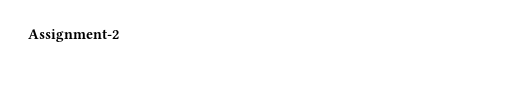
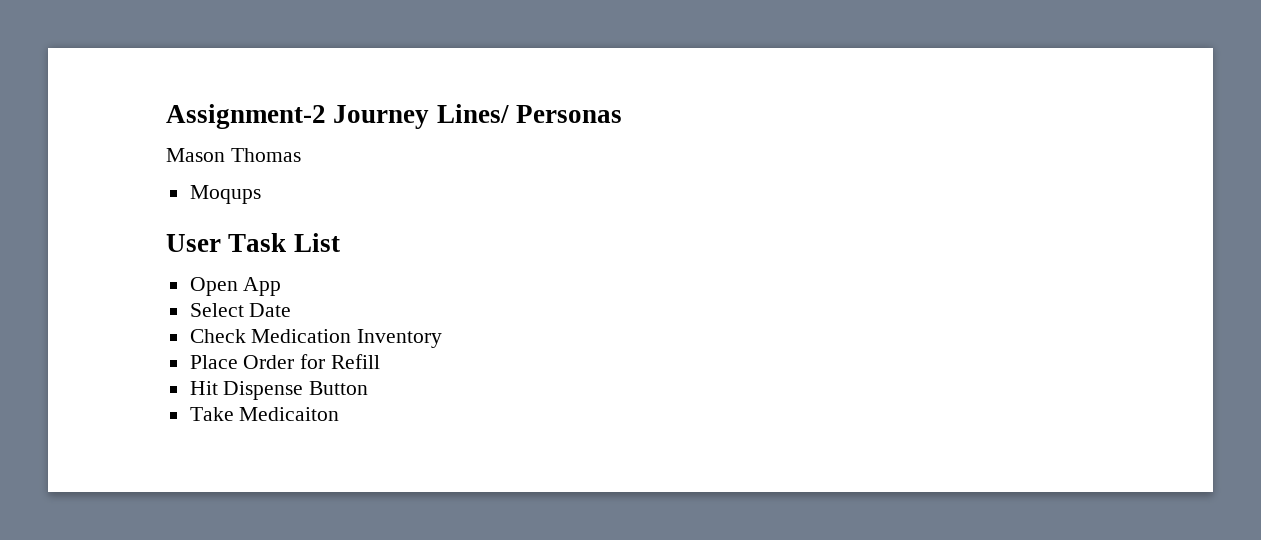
(119, 35) none -> [333,104,622,129] [166,148,301,162] [189,185,261,204] [166,233,340,252] [189,277,282,296] [189,303,292,317] [189,329,443,348] [189,354,381,369] [189,381,369,400] [189,407,340,421] Journey Lines/ Personas // Mason Thomas // Moqups // User Task List // Open App // Select Date // Check Medication Inventory // Place Order for Refill // Hit Dispense Button // Take Medicaiton

